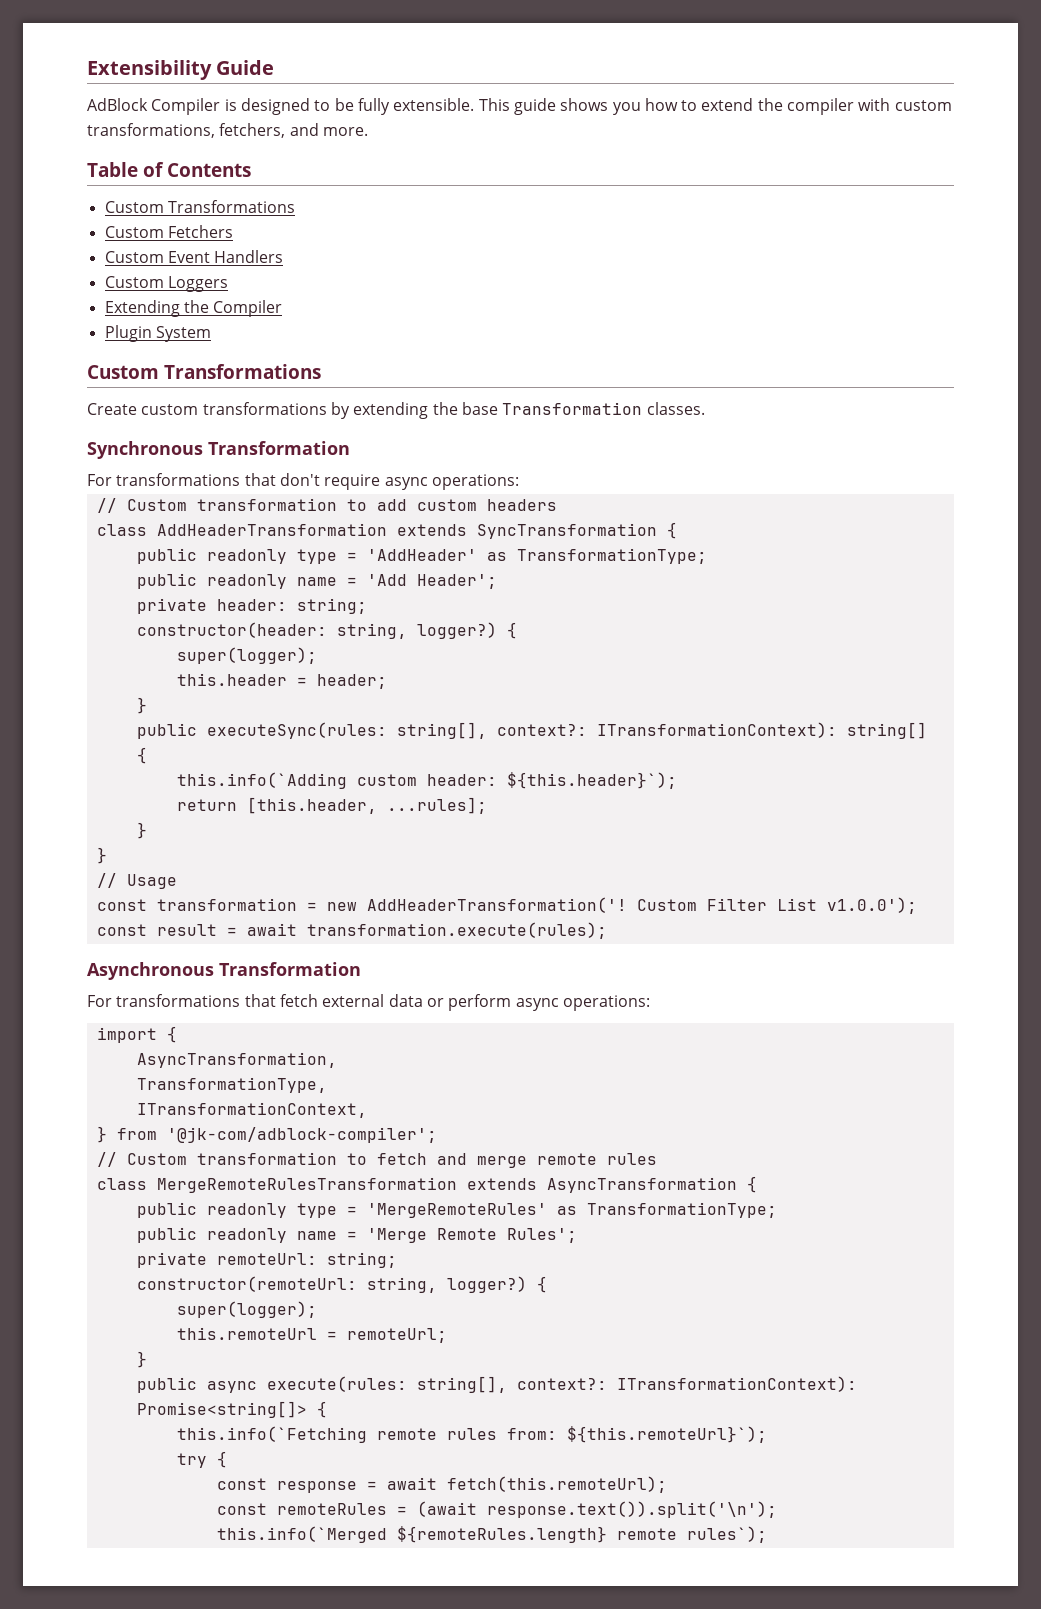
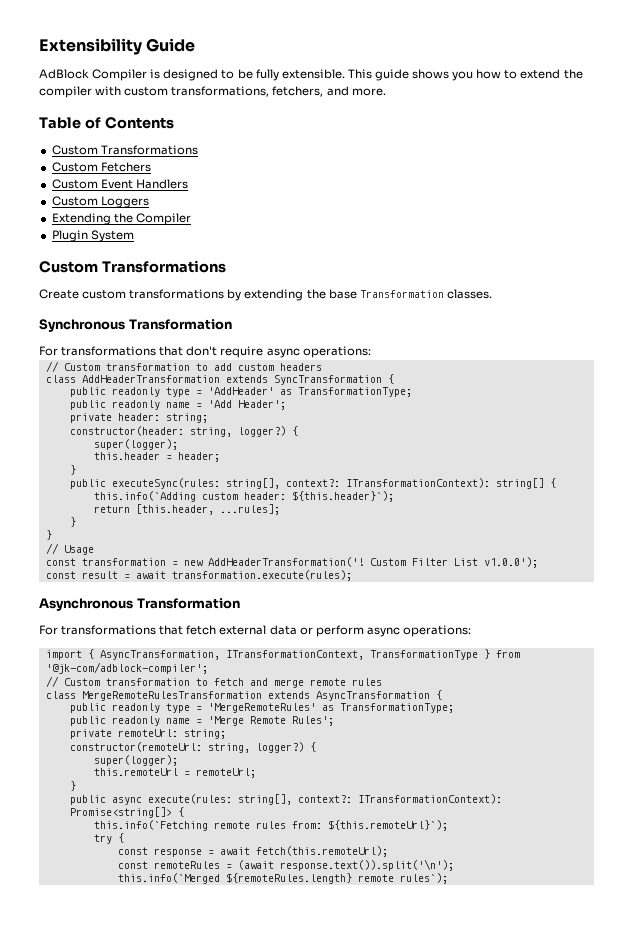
(177, 1034) // -> (94, 654) none
[136,1077,327,1093] // TransformationType, // -> (220, 655) none
(367, 1110) // -> [369,650,478,660] TransformationType

